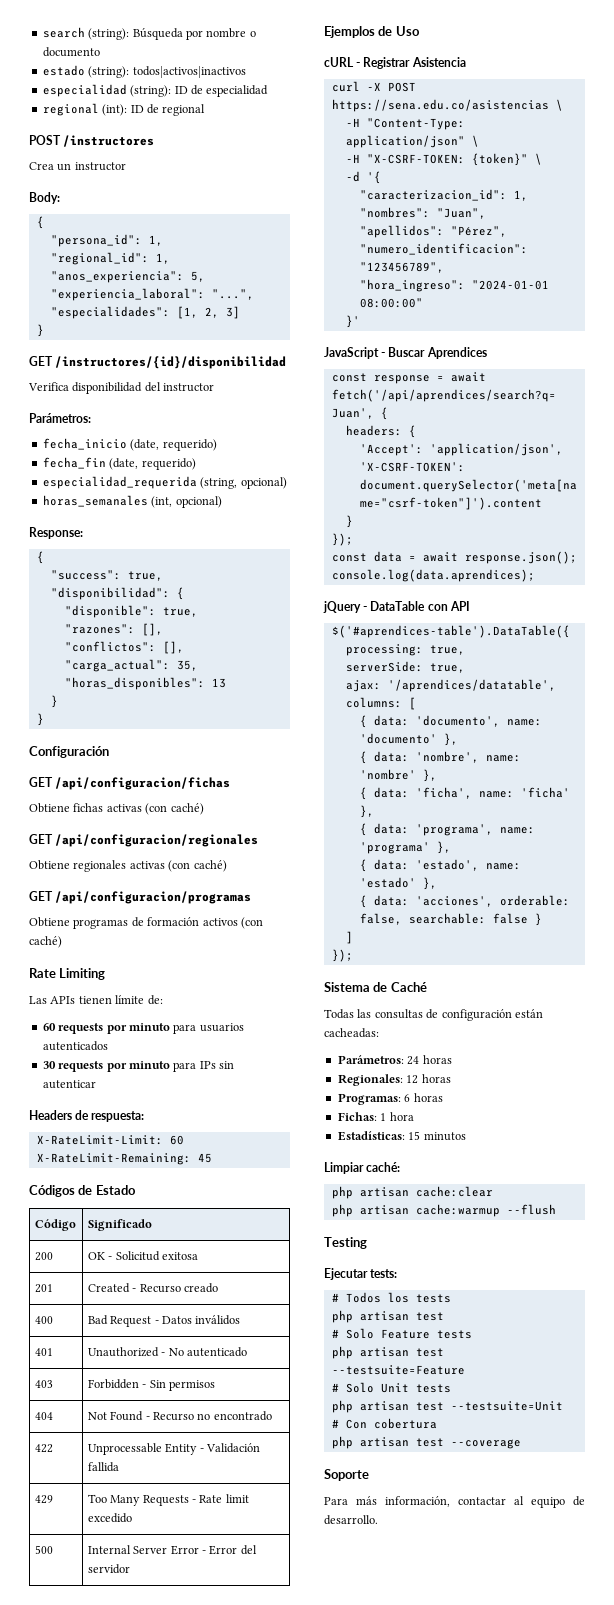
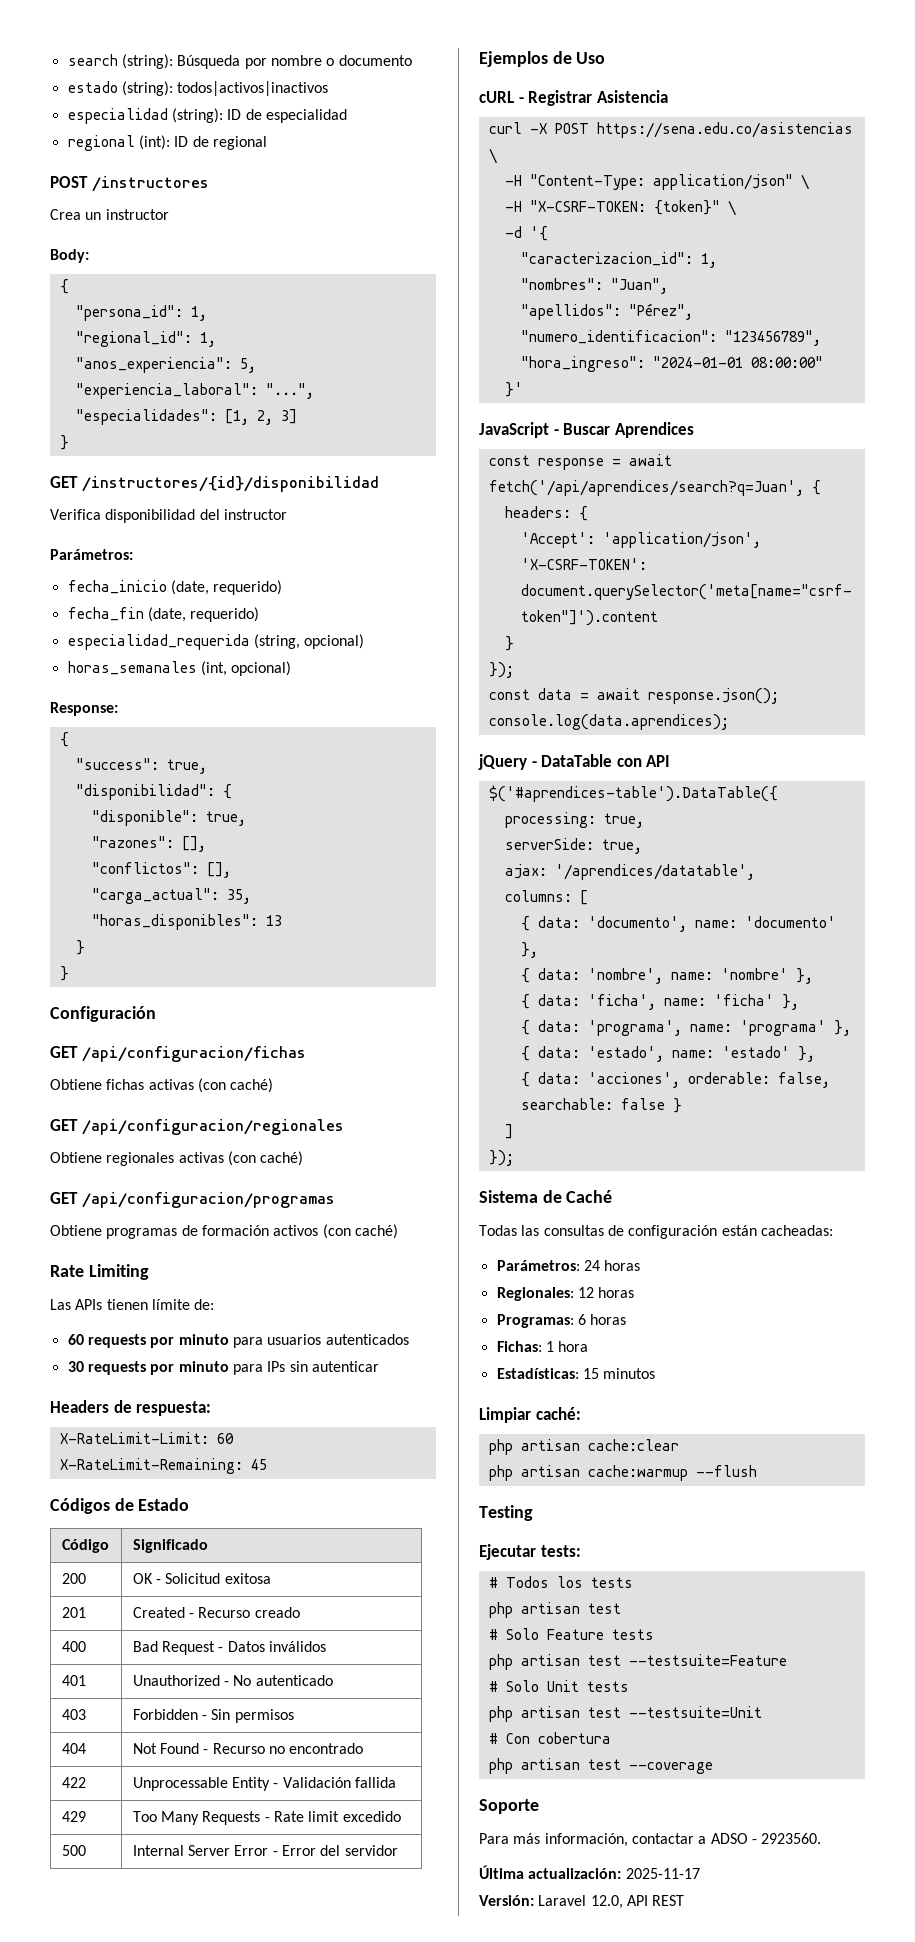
[514,1496,585,1508] [324,1515,378,1525] al equipo de desarrollo. -> [698,1833,822,1844] [479,1865,700,1879] [479,1895,685,1909] a ADSO - 2923560. // Última actualización: 2025-11-17 // Versión: Laravel 12.0, API REST

